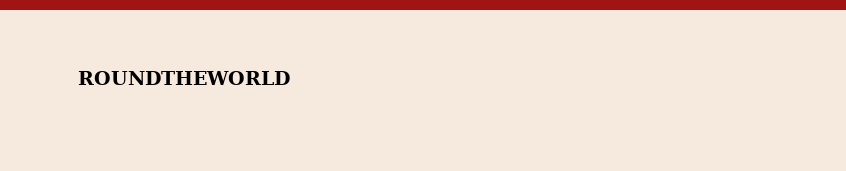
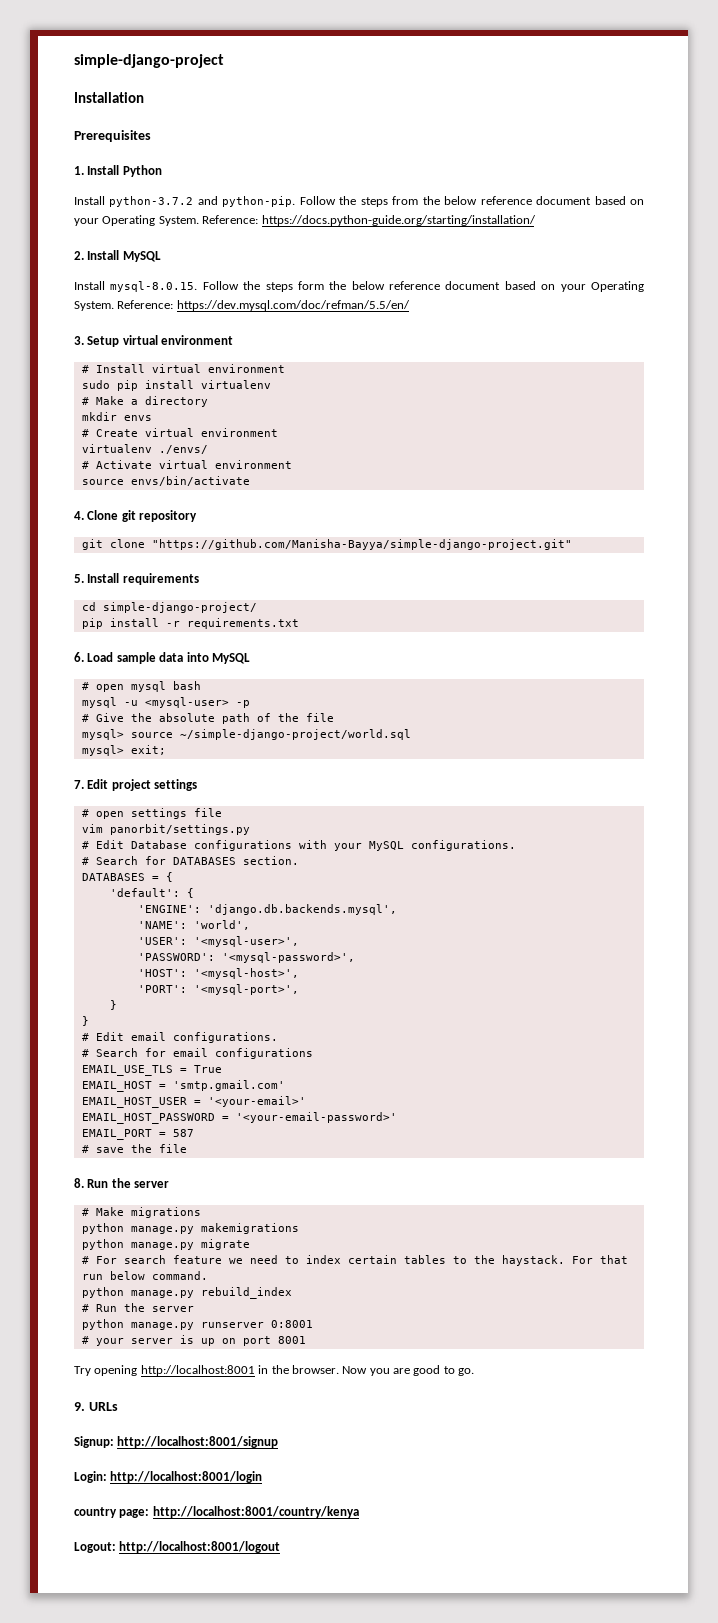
[78,71,290,85] ROUNDTHEWORLD -> [74,54,224,68] [74,92,144,103] [74,130,151,142] [74,165,162,177] [74,196,644,207] [74,215,536,226] [74,250,161,262] [74,281,644,292] [74,300,410,311] [74,335,234,347] [81,364,285,373] [81,380,271,391] [81,396,208,407] [81,412,152,421] [81,428,278,437] [81,444,208,454] [81,460,292,469] [81,476,250,486] [74,510,198,522] [81,539,572,550] [74,573,199,585] [81,602,257,613] [81,618,299,629] [74,652,250,664] [81,681,201,692] [81,697,250,708] [81,713,334,724] [81,729,411,740] [81,745,166,756] [74,779,198,791] [81,808,222,819] [81,824,250,835] [81,840,516,851] [81,856,299,865] [81,872,173,882] [109,888,194,898] [137,904,397,915] [137,920,250,930] [137,936,299,947] [137,952,355,963] [137,968,299,979] [137,984,299,995] [109,1000,117,1010] [81,1016,89,1026] [81,1032,278,1043] [81,1048,313,1059] [81,1065,222,1076] [81,1080,285,1092] [81,1096,306,1108] [81,1112,397,1124] [81,1129,194,1140] [81,1144,187,1153] [74,1178,170,1188] [81,1207,201,1218] [81,1223,299,1234] [81,1239,250,1250] [81,1255,628,1266] [81,1271,208,1280] [81,1287,292,1299] [81,1303,194,1312] [81,1319,313,1330] [81,1335,306,1346] [74,1365,475,1376] [74,1402,118,1411] [74,1436,279,1448] [74,1471,263,1483] [74,1506,359,1518] [74,1541,281,1553] simple-django-project // Installation // Prerequisites // 1. Install Python // Install python-3.7.2 and python-pip. Follow the steps from the below reference document based on your Operating System. Reference: https://docs.python-guide.org/starting/installation/ // 2. Install MySQL // Install mysql-8.0.15. Follow the steps form the below reference document based on your Operating System. Reference: https://dev.mysql.com/doc/refman/5.5/en/ // 3. Setup virtual environment // # Install virtual environment // sudo pip install virtualenv // # Make a directory // mkdir envs // # Create virtual environment // virtualenv ./envs/ // # Activate virtual environment // source envs/bin/activate // 4. Clone git repository // git clone "https://github.com/Manisha-Bayya/simple-django-project.git" // 5. Install requirements // cd simple-django-project/ // pip install -r requirements.txt // 6. Load sample data into MySQL // # open mysql bash // mysql -u <mysql-user> -p // # Give the absolute path of the file // mysql> source ~/simple-django-project/world.sql // mysql> exit; // 7. Edit project settings // # open settings file // vim panorbit/settings.py // # Edit Database configurations with your MySQL configurations. // # Search for DATABASES section. // DATABASES = { // 'default': { // 'ENGINE': 'django.db.backends.mysql', // 'NAME': 'world', // 'USER': '<mysql-user>', // 'PASSWORD': '<mysql-password>', // 'HOST': '<mysql-host>', // 'PORT': '<mysql-port>', // } // } // # Edit email configurations. // # Search for email configurations // EMAIL_USE_TLS = True // EMAIL_HOST = 'smtp.gmail.com' // EMAIL_HOST_USER = '<your-email>' // EMAIL_HOST_PASSWORD = '<your-email-password>' // EMAIL_PORT = 587 // # save the file // 8. Run the server // # Make migrations // python manage.py makemigrations // python manage.py migrate // # For search feature we need to index certain tables to the haystack. For that run below command. // python manage.py rebuild_index // # Run the server // python manage.py runserver 0:8001 // # your server is up on port 8001 // Try opening http://localhost:8001 in the browser. Now you are good to go. // 9. URLs // Signup: http://localhost:8001/signup // Login: http://localhost:8001/login // country page: http://localhost:8001/country/kenya // Logout: http://localhost:8001/logout

